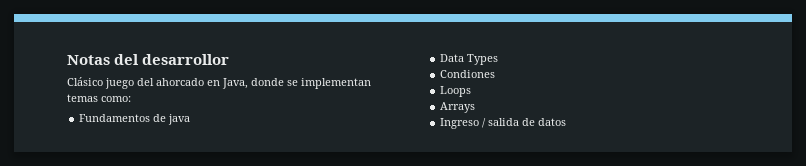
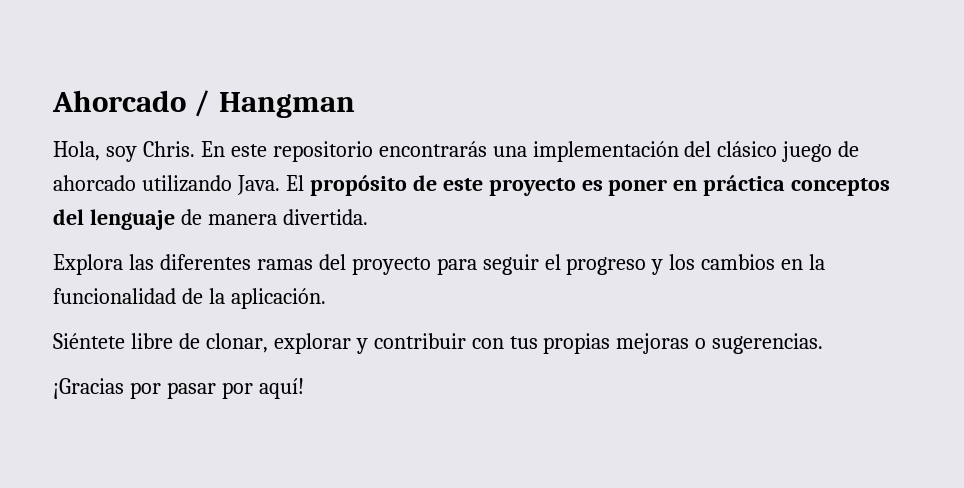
[67,54,230,65] [67,77,371,89] [67,94,131,102] [79,114,191,125] [440,54,499,65] [440,70,496,78] [440,86,472,97] [440,102,476,113] [440,118,567,129] Notas del desarrollor // Clásico juego del ahorcado en Java, donde se implementan temas como: // Fundamentos de java // Data Types // Condiones // Loops // Arrays // Ingreso / salida de datos -> [52,90,355,118] [53,141,860,162] [53,175,891,196] [53,209,368,230] [53,254,826,275] [53,288,326,309] [53,333,824,354] [53,378,304,399] Ahorcado / Hangman // Hola, soy Chris. En este repositorio encontrarás una implementación del clásico juego de ahorcado utilizando Java. El propósito de este proyecto es poner en práctica conceptos del lenguaje de manera divertida. // Explora las diferentes ramas del proyecto para seguir el progreso y los cambios en la funcionalidad de la aplicación. // Siéntete libre de clonar, explorar y contribuir con tus propias mejoras o sugerencias. // ¡Gracias por pasar por aquí!

